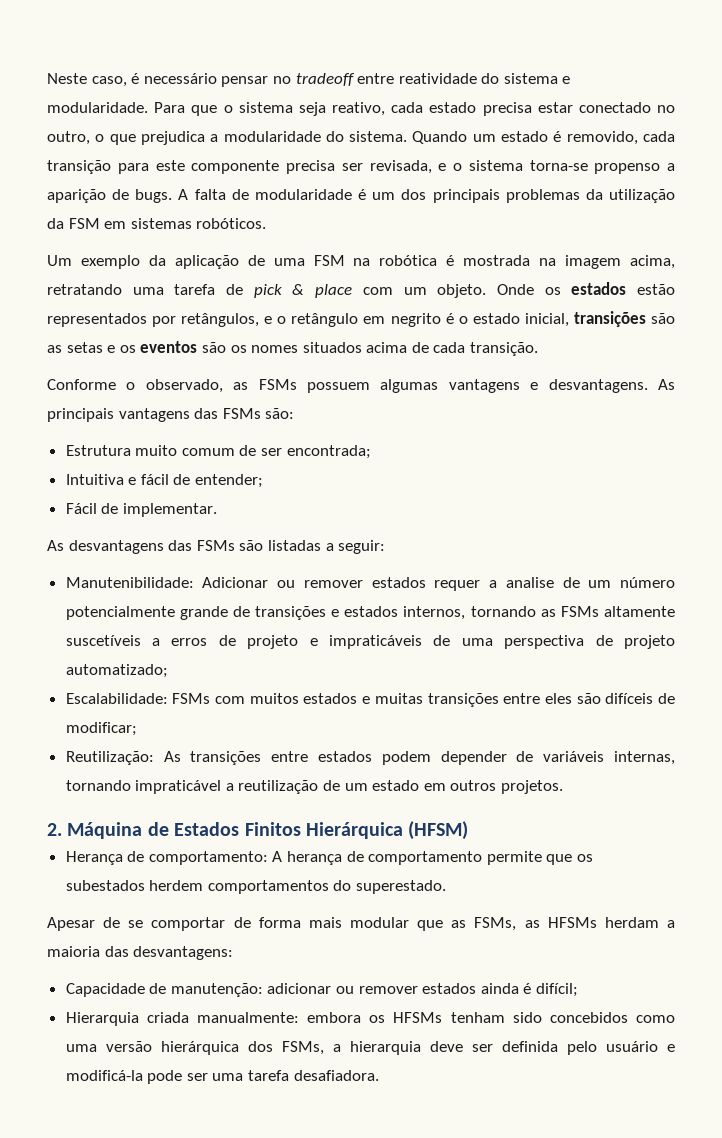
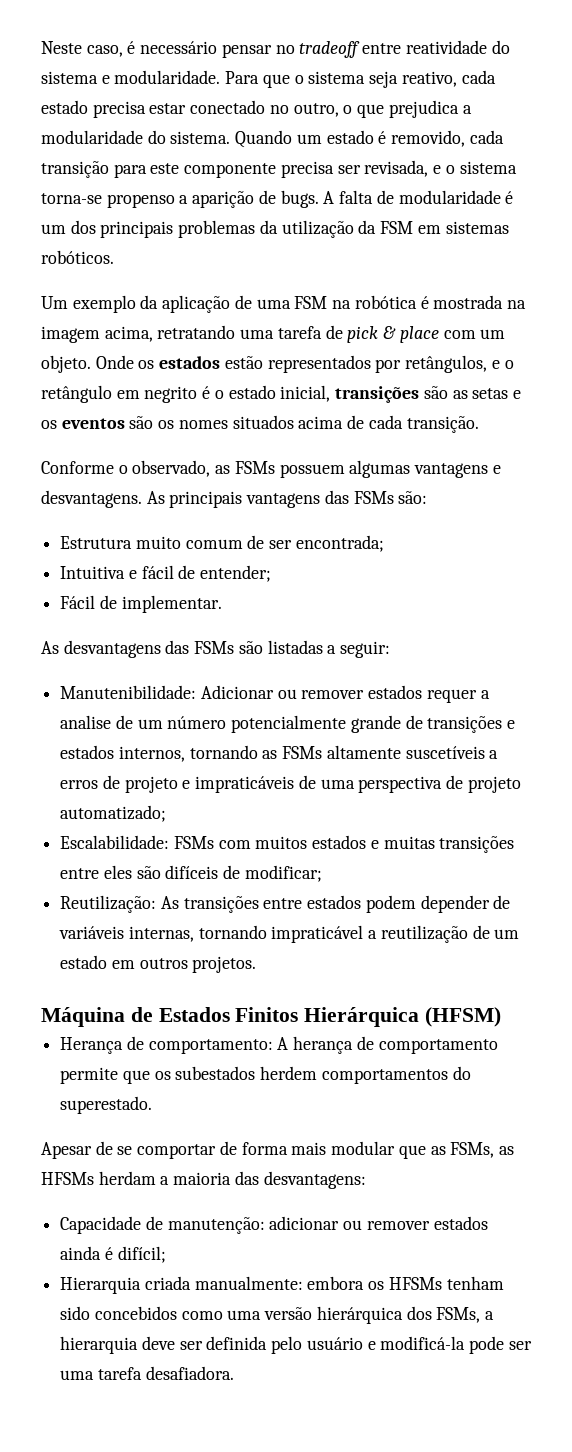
[47,823,62,836] 2. -> (257, 964) none

